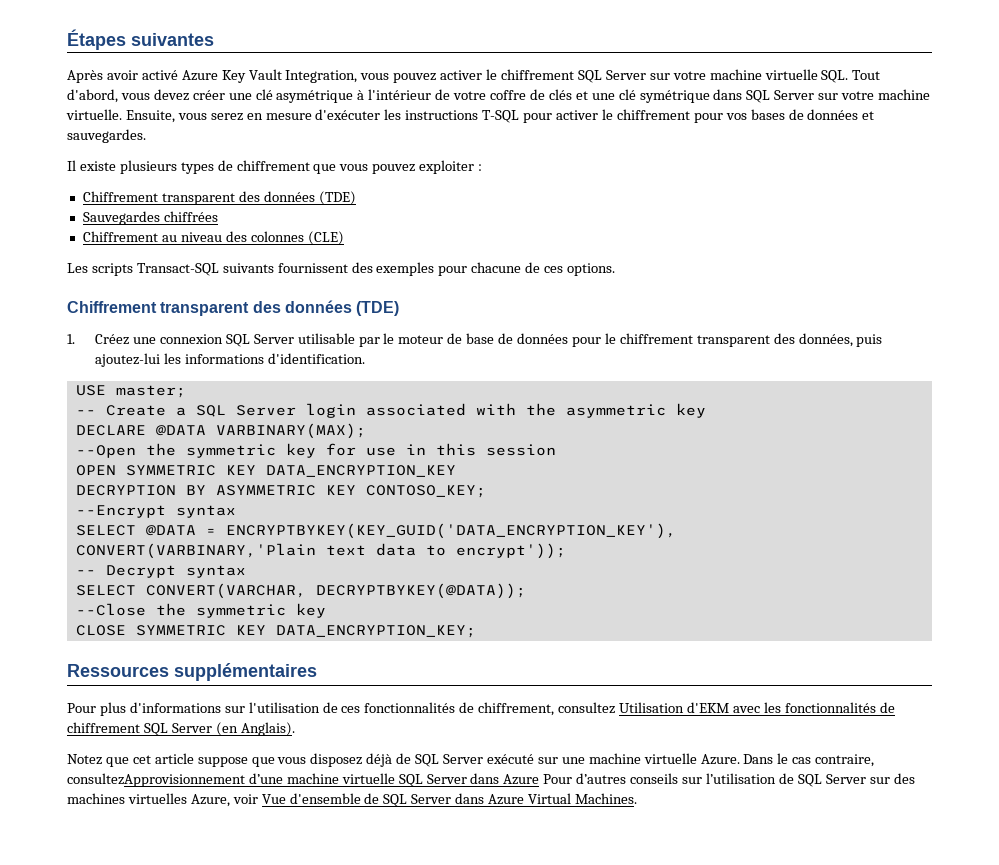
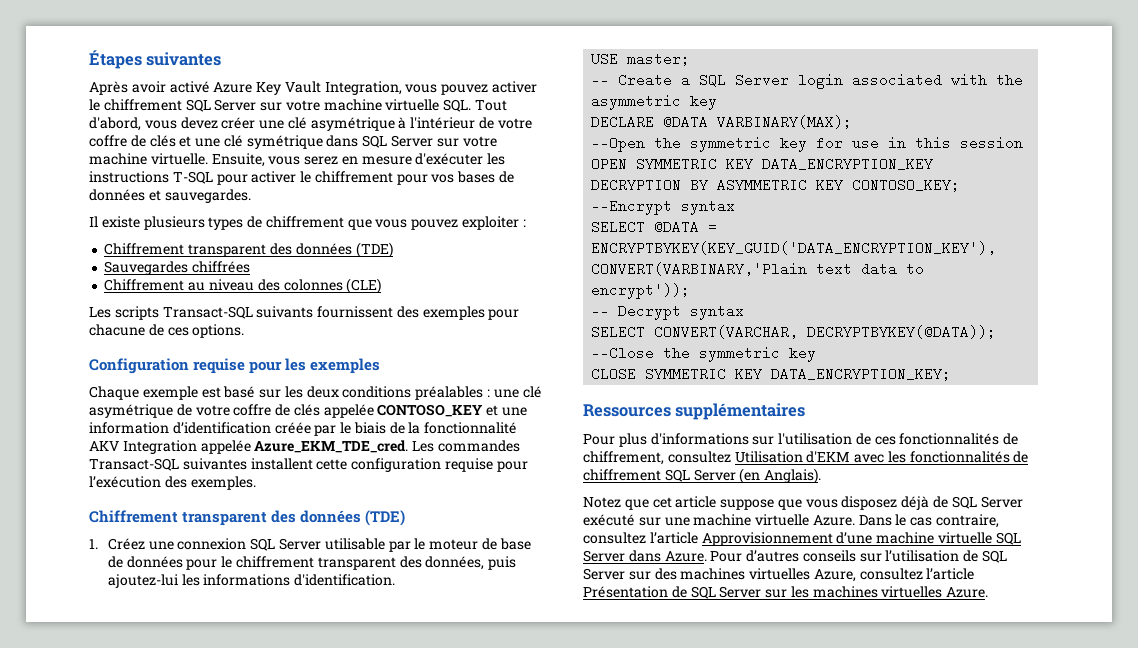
(616, 269) none -> [89,358,381,374] [89,386,542,400] [89,404,528,418] [89,422,518,436] [89,440,520,454] [89,458,528,472] [89,476,256,490] // Configuration requise pour les exemples // Chaque exemple est basé sur les deux conditions préalables : une clé asymétrique de votre coffre de clés appelée CONTOSO_KEY et une information d’identification créée par le biais de la fonctionnalité AKV Integration appelée Azure_EKM_TDE_cred. Les commandes Transact-SQL suivantes installent cette configuration requise pour l’exécution des exemples.
[67,773,245,787] consultezApprovisionnement -> [583,532,833,546] consultez l’article Approvisionnement
[503,774,540,785] Azure -> [664,551,707,562] Azure.
[232,793,637,807] voir Vue d'ensemble de SQL Server dans Azure Virtual Machines. -> [859,568,975,580] [583,586,989,599] consultez l’article Présentation de SQL Server sur les machines virtuelles Azure.

